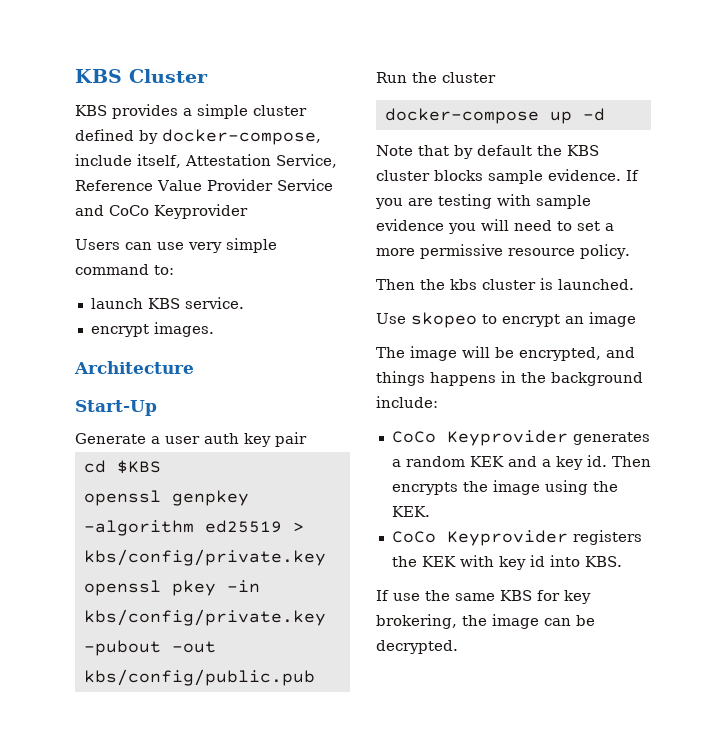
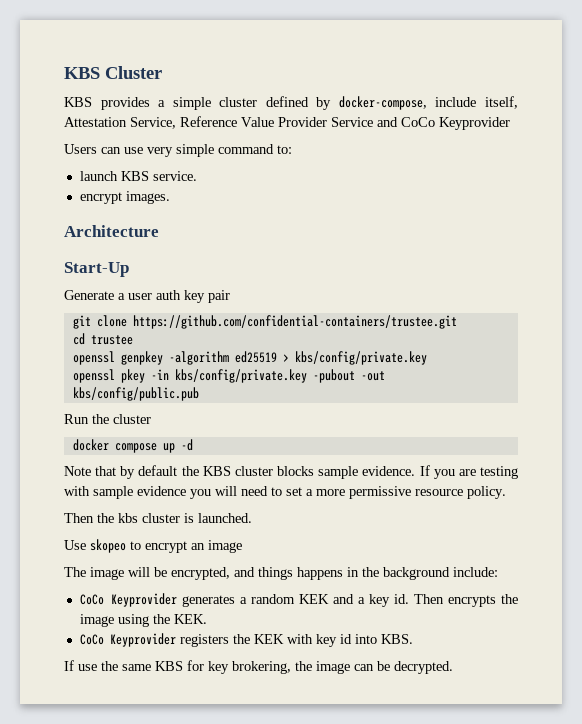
(307, 439) none -> [72,315,457,329] // git clone https://github.com/confidential-containers/trustee.git
[116,460,161,474] $KBS -> [90,335,133,345] trustee
[384,108,539,124] docker-compose -> [72,439,157,453] docker compose

